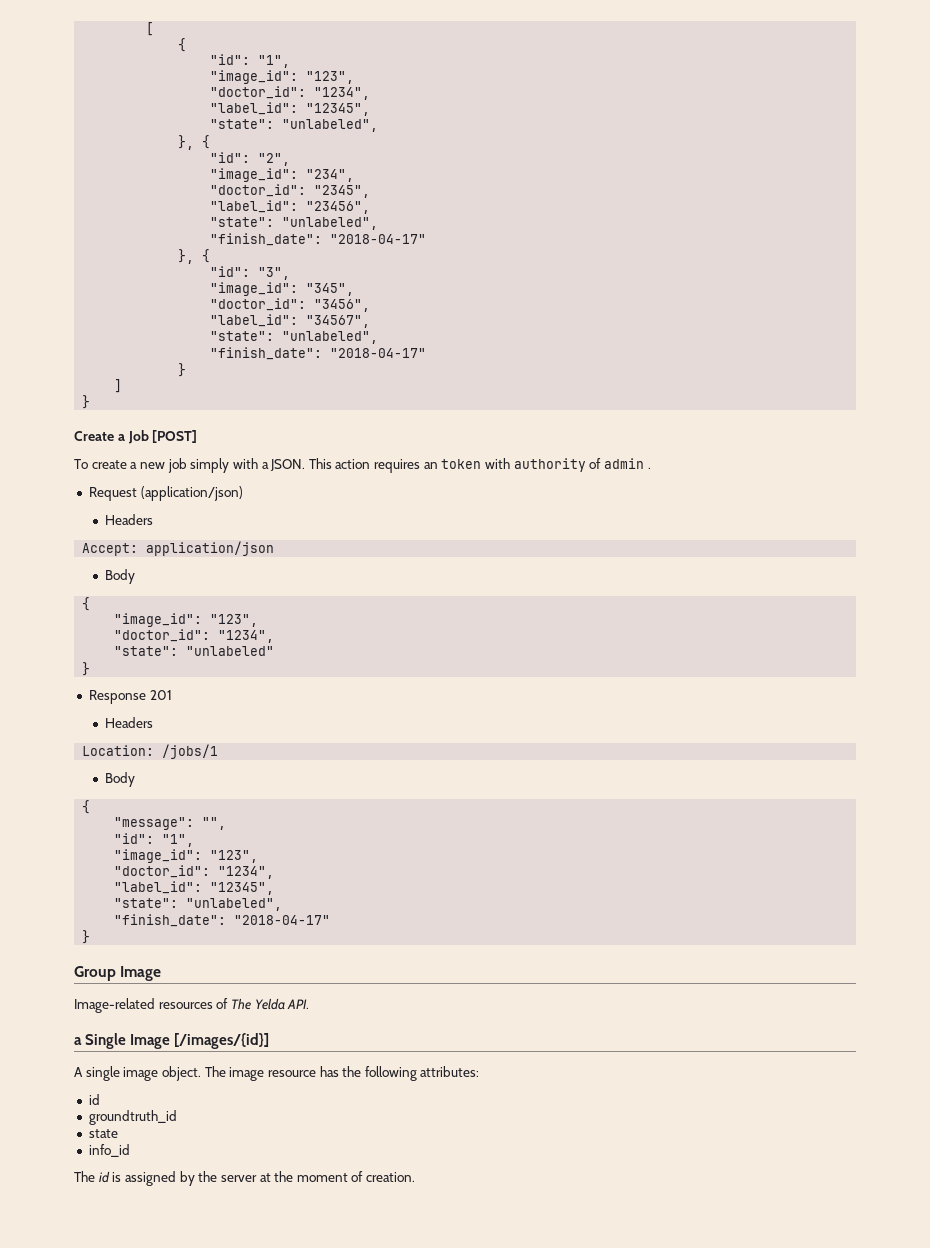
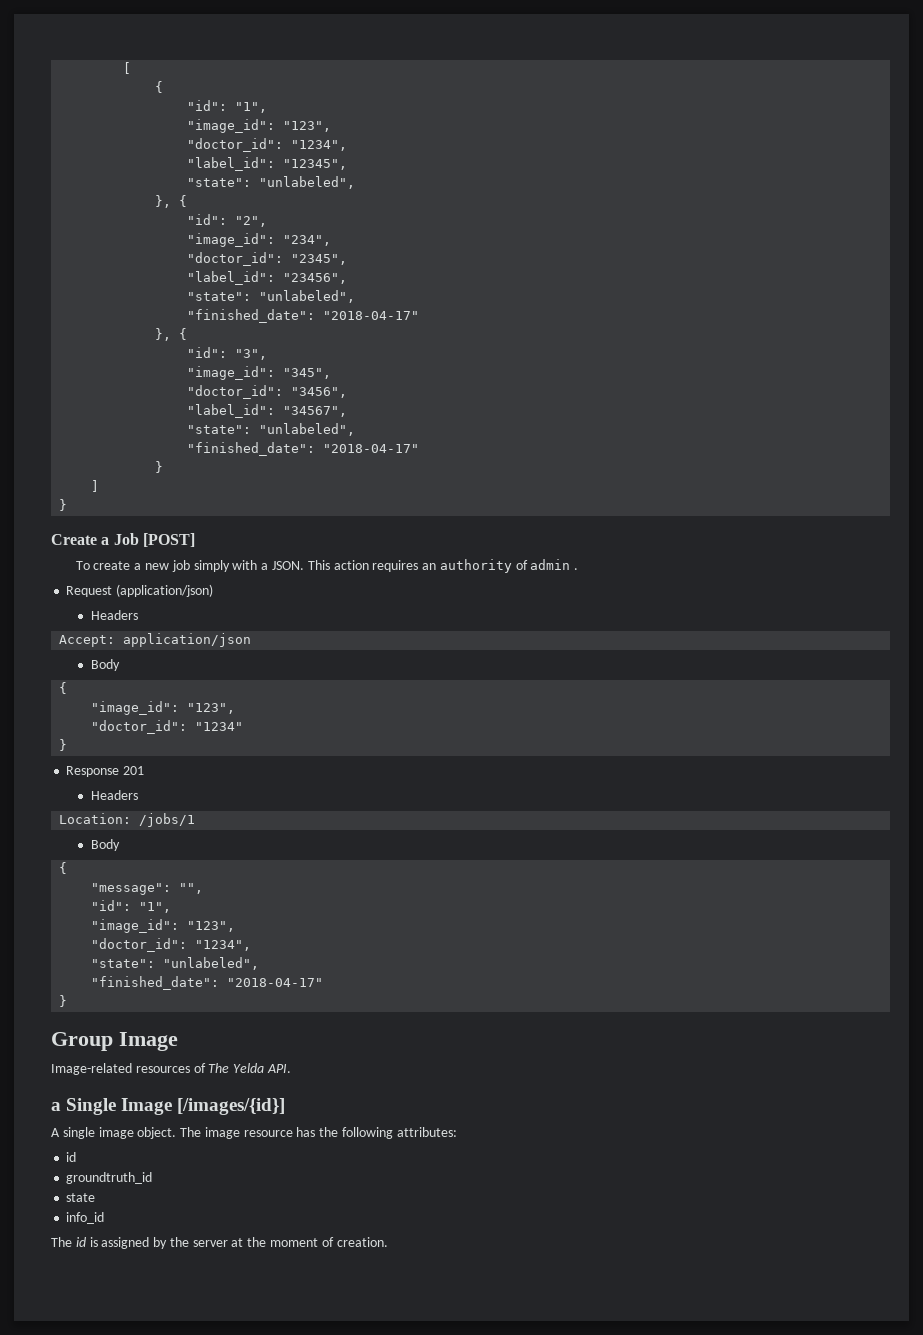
[210,233,323,246] "finish_date": -> [187,309,316,323] "finished_date":
[210,347,323,360] "finish_date": -> [187,442,316,456] "finished_date":
[441,458,511,469] token with -> (437, 566) none
[218,630,275,643] [114,646,275,656] "1234", // "state": "unlabeled" -> [195,722,244,731] "1234"
[114,881,275,895] [114,898,283,911] [114,914,227,927] // "label_id": "12345", // "state": "unlabeled", // "finish_date": -> [91,957,260,970] [91,976,220,990] // "state": "unlabeled", // "finished_date":

